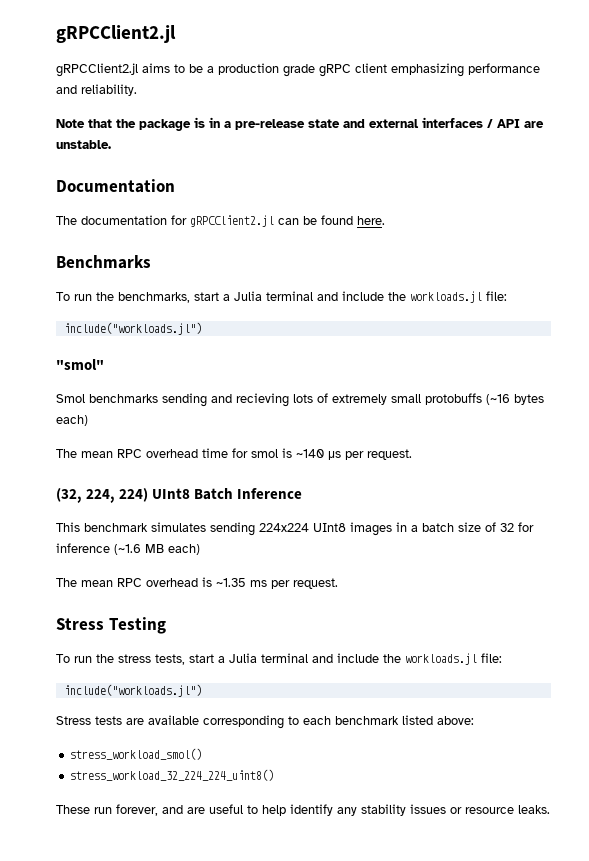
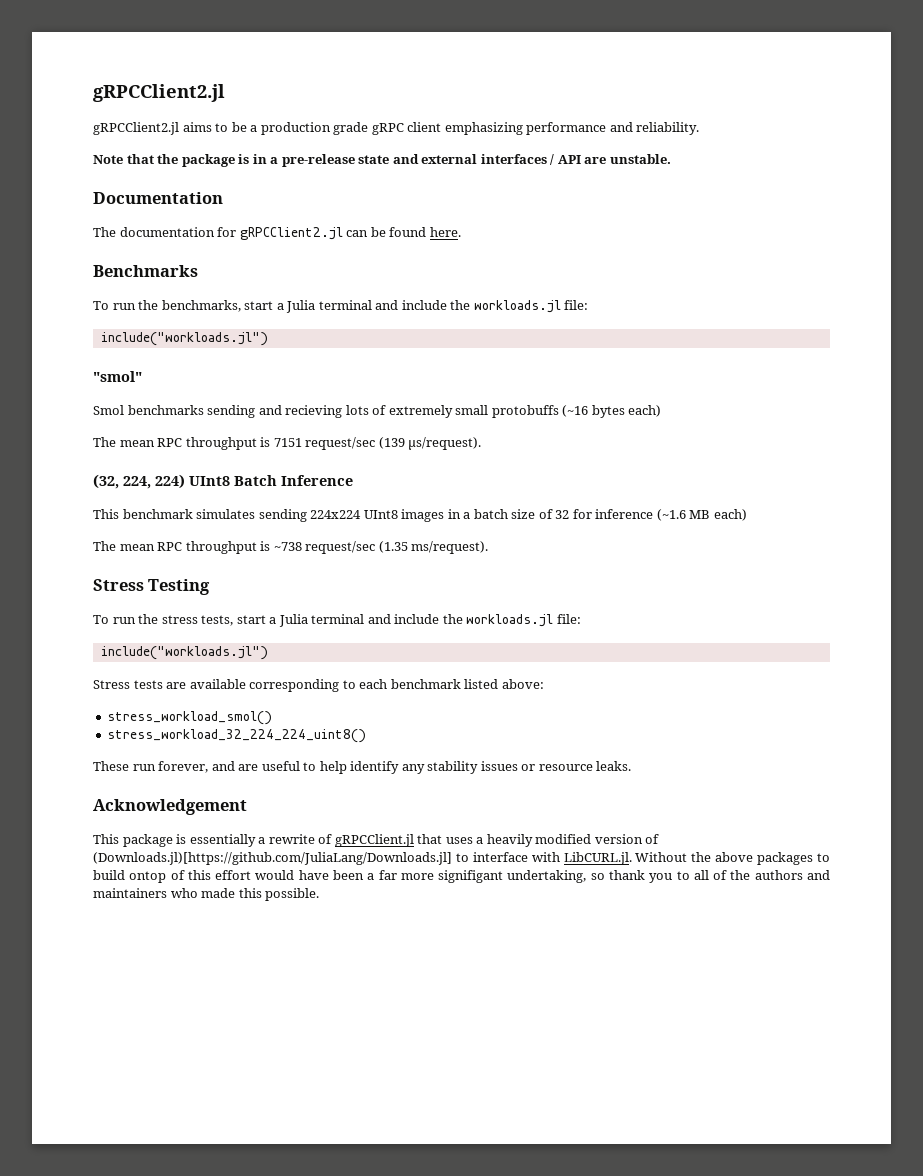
[146,448,412,460] overhead time for smol is ~140 μs per request. -> [185,437,482,450] throughput is 7151 request/sec (139 μs/request).
[146,577,338,589] overhead is ~1.35 ms per request. -> [185,541,489,554] throughput is ~738 request/sec (1.35 ms/request).
(550, 809) none -> [93,799,247,815] [93,834,660,847] [93,852,831,865] [93,870,831,883] [93,888,320,901] // Acknowledgement // This package is essentially a rewrite of gRPCClient.jl that uses a heavily modified version of (Downloads.jl)[https://github.com/JuliaLang/Downloads.jl] to interface with LibCURL.jl. Without the above packages to build ontop of this effort would have been a far more signifigant undertaking, so thank you to all of the authors and maintainers who made this possible.

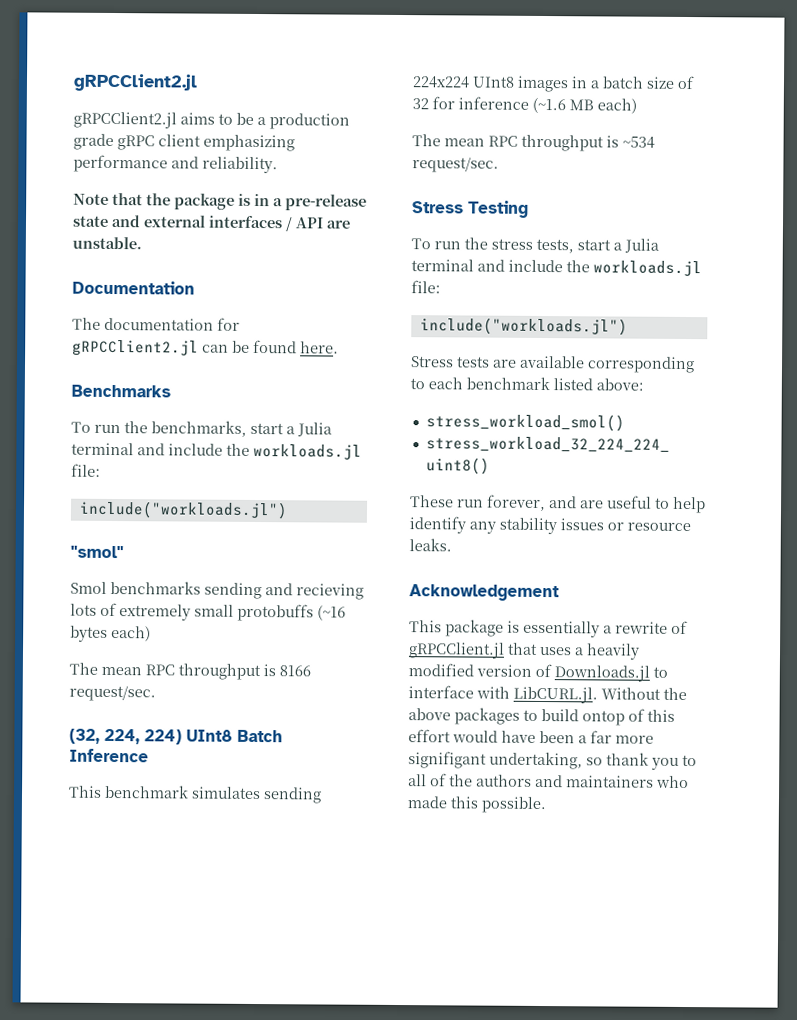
[273,437,482,450] 7151 request/sec (139 μs/request). -> [279,665,311,677] [69,685,156,702] 8166 request/sec.
[273,541,489,554] ~738 request/sec (1.35 ms/request). -> [622,136,655,149] [412,157,499,173] ~534 request/sec.
[93,852,452,865] (Downloads.jl)[https://github.com/JuliaLang/Downloads.jl] -> [554,665,650,682] Downloads.jl

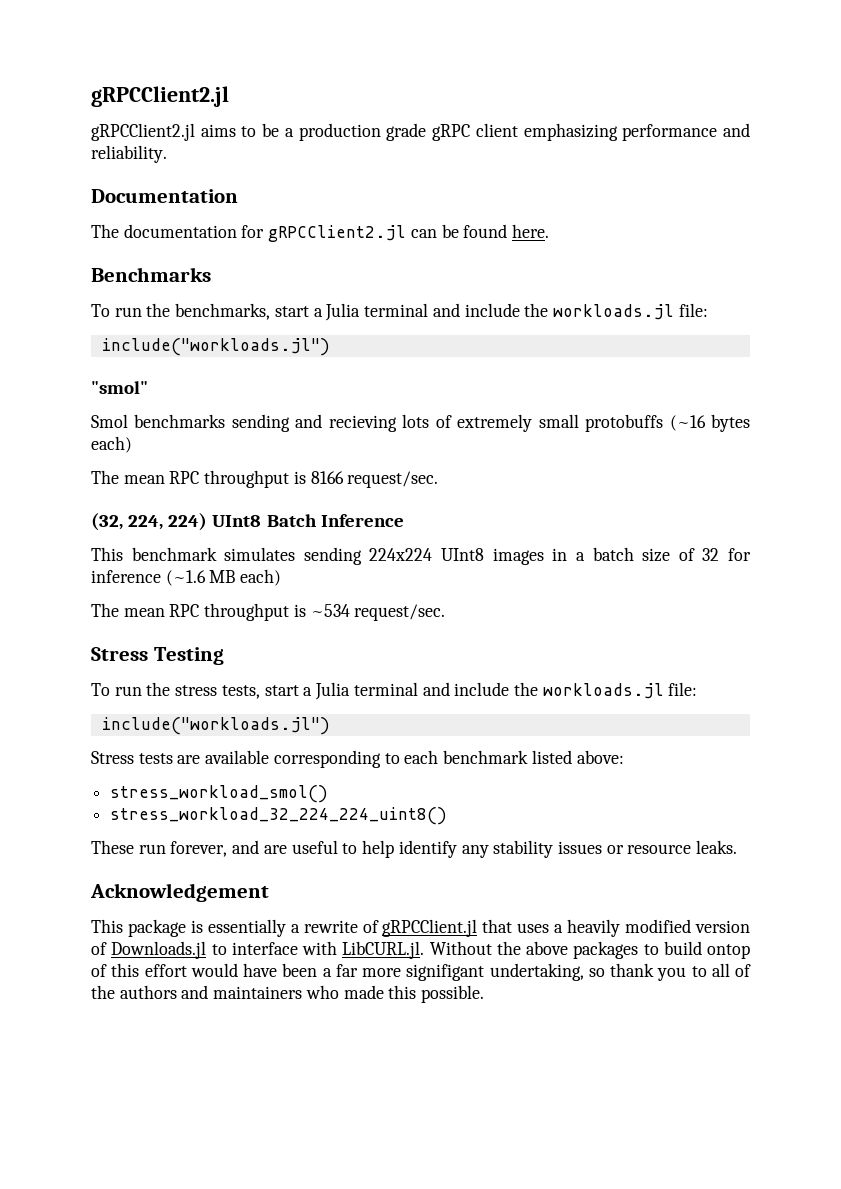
[73,192,367,211] [72,214,351,232] [72,236,142,250] // Note that the package is in a pre-release state and external interfaces / API are unstable. -> (167, 154) none

